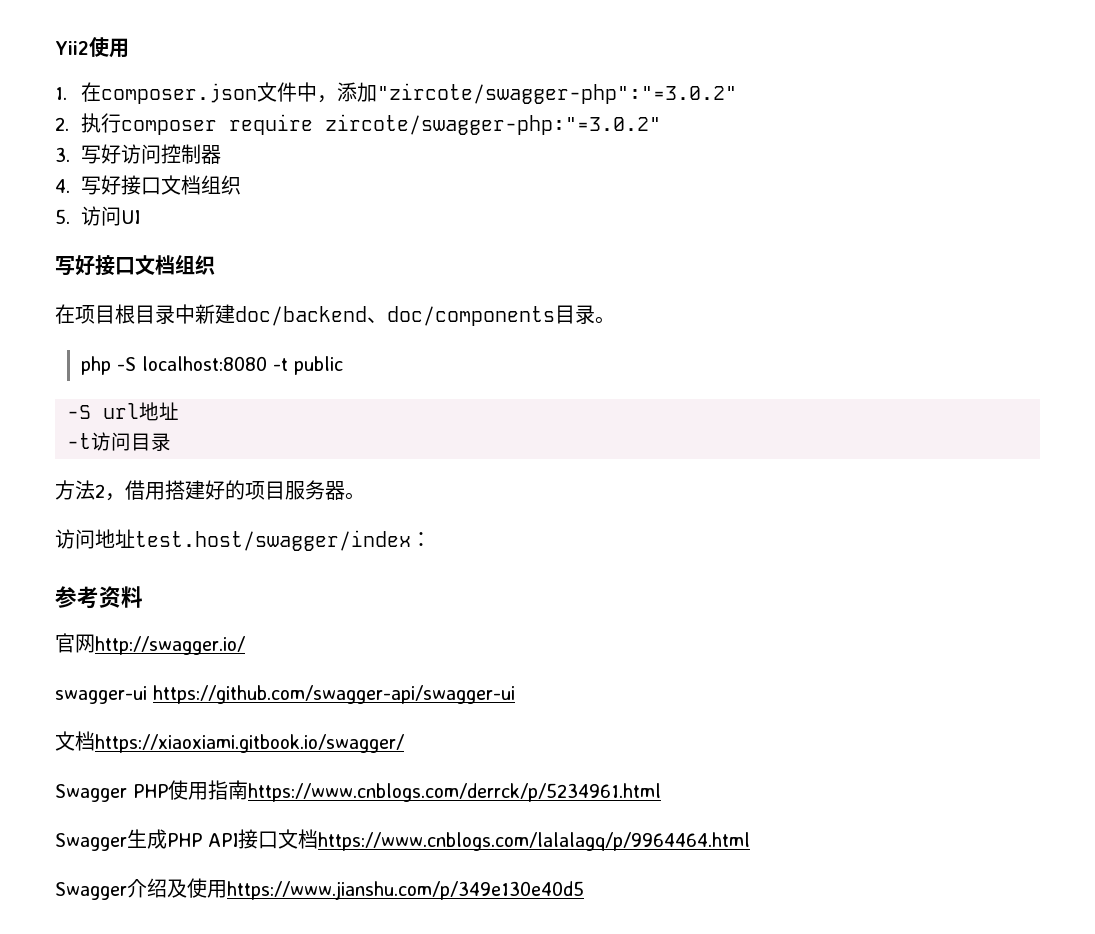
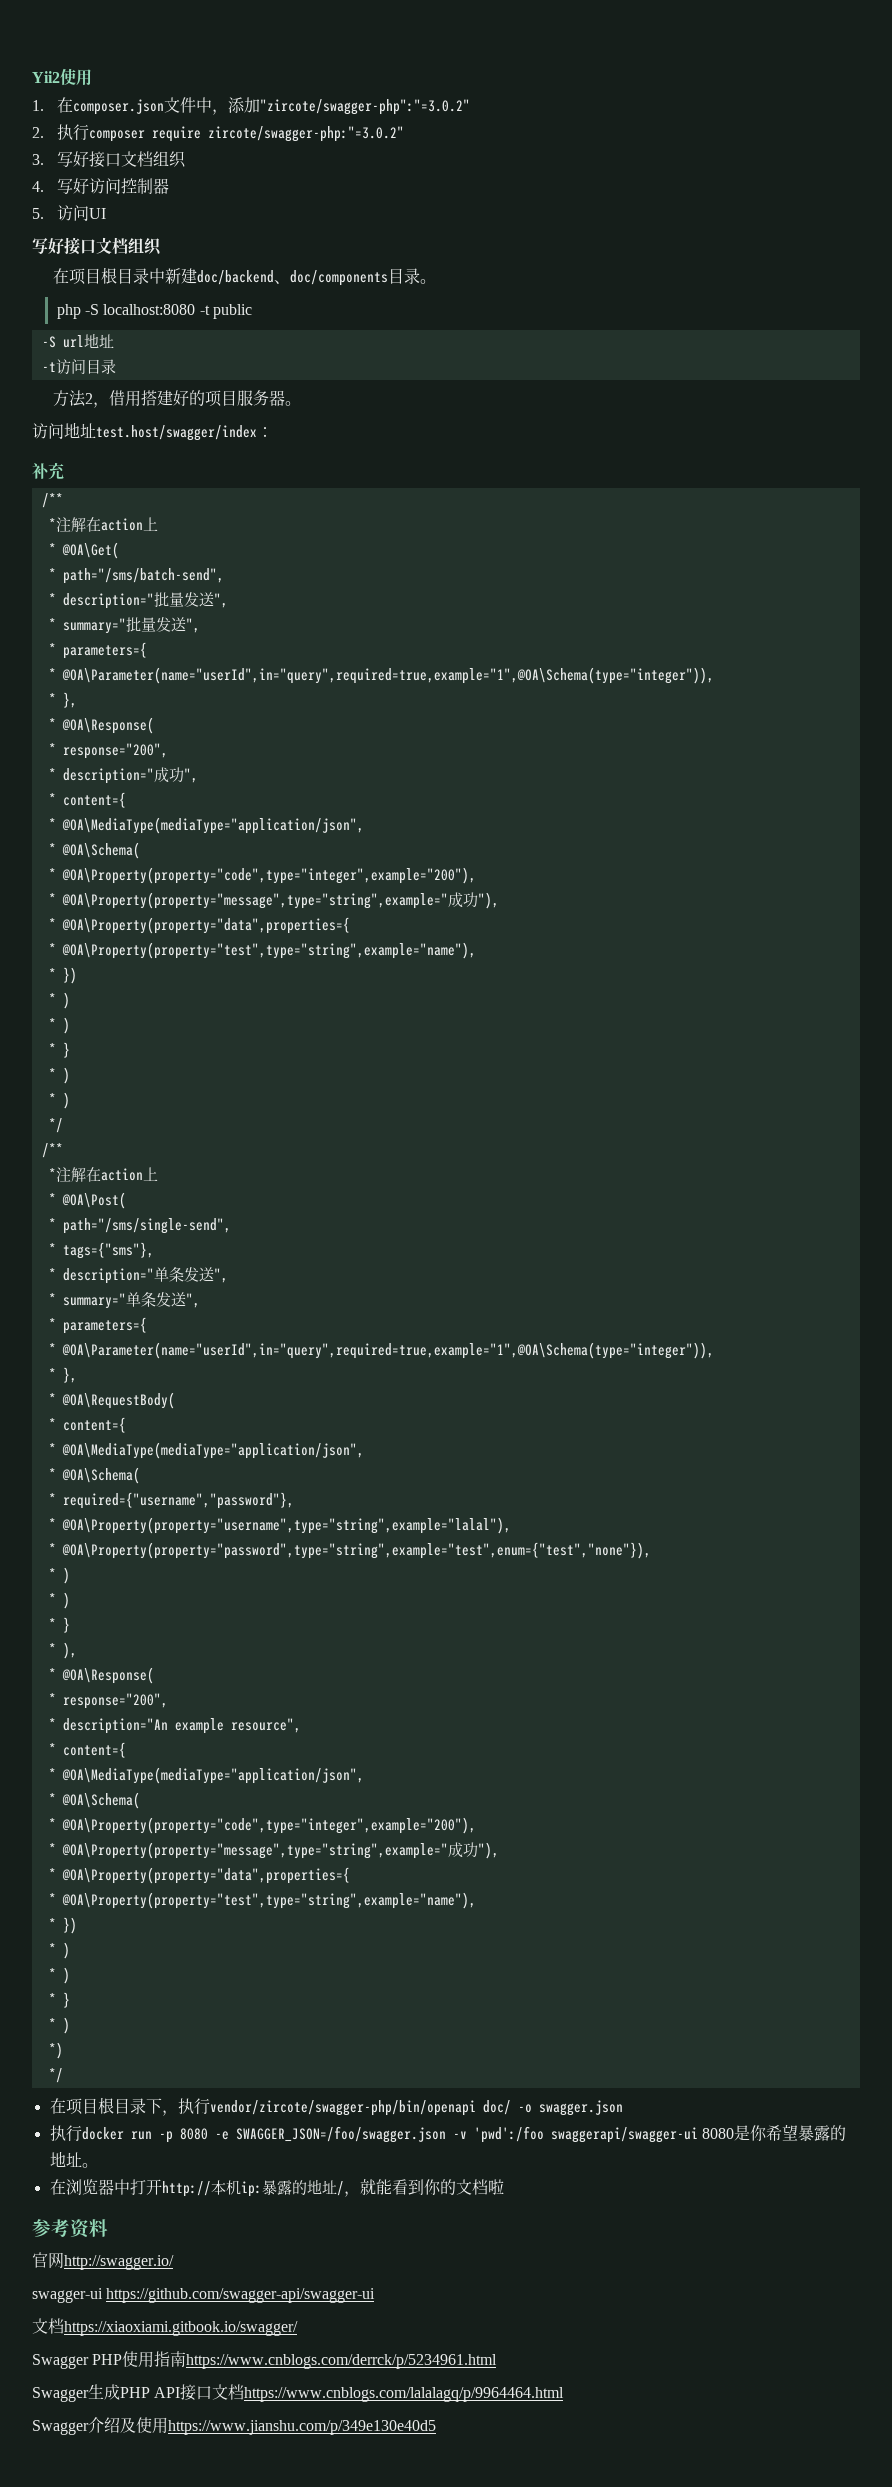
[121,144,222,164] [55,175,242,195] 访问控制器 // 4.写好接口文档组织 -> [88,151,186,168] [32,178,169,194] 接口文档组织 // 4.写好访问控制器
(431, 539) none -> [32,463,64,480] [41,493,63,508] [48,517,158,532] [48,542,119,559] [48,568,224,584] [48,592,228,609] [48,617,200,634] [48,642,147,659] [48,667,714,684] [48,692,77,708] [48,717,154,734] [48,743,168,759] [48,767,198,784] [48,792,126,808] [48,817,364,834] [48,842,140,859] [48,867,476,884] [48,892,499,909] [48,917,350,934] [48,942,476,959] [48,967,77,984] [48,992,70,1009] [48,1017,70,1034] [48,1042,70,1058] [48,1067,70,1084] [48,1092,70,1109] [48,1118,63,1133] [41,1143,63,1158] [48,1167,158,1182] [48,1192,126,1209] [48,1218,231,1234] [48,1242,154,1259] [48,1267,228,1284] [48,1292,200,1309] [48,1317,147,1334] [48,1342,714,1359] [48,1367,77,1383] [48,1392,175,1409] [48,1417,126,1433] [48,1442,364,1459] [48,1467,140,1484] [48,1492,294,1509] [48,1517,511,1534] [48,1542,651,1559] [48,1567,70,1584] [48,1592,70,1609] [48,1617,70,1633] [48,1642,77,1659] [48,1667,154,1684] [48,1693,168,1709] [48,1718,301,1734] [48,1742,126,1758] [48,1767,364,1784] [48,1792,140,1809] [48,1817,476,1834] [48,1842,499,1859] [48,1867,350,1884] [48,1892,476,1909] [48,1917,77,1934] [48,1942,70,1959] [48,1967,70,1984] [48,1992,70,2008] [48,2017,70,2034] [48,2042,63,2059] [48,2068,63,2083] [49,2097,623,2116] [49,2124,846,2143] [49,2151,98,2168] [49,2179,504,2197] // 补充 // /** // *注解在action上 // * @OA\Get( // * path="/sms/batch-send", // * description="批量发送", // * summary="批量发送", // * parameters={ // * @OA\Parameter(name="userId",in="query",required=true,example="1",@OA\Schema(type="integer")), // * }, // * @OA\Response( // * response="200", // * description="成功", // * content={ // * @OA\MediaType(mediaType="application/json", // * @OA\Schema( // * @OA\Property(property="code",type="integer",example="200"), // * @OA\Property(property="message",type="string",example="成功"), // * @OA\Property(property="data",properties={ // * @OA\Property(property="test",type="string",example="name"), // * }) // * ) // * ) // * } // * ) // * ) // */ // /** // *注解在action上 // * @OA\Post( // * path="/sms/single-send", // * tags={"sms"}, // * description="单条发送", // * summary="单条发送", // * parameters={ // * @OA\Parameter(name="userId",in="query",required=true,example="1",@OA\Schema(type="integer")), // * }, // * @OA\RequestBody( // * content={ // * @OA\MediaType(mediaType="application/json", // * @OA\Schema( // * required={"username","password"}, // * @OA\Property(property="username",type="string",example="lalal"), // * @OA\Property(property="password",type="string",example="test",enum={"test","none"}), // * ) // * ) // * } // * ), // * @OA\Response( // * response="200", // * description="An example resource", // * content={ // * @OA\MediaType(mediaType="application/json", // * @OA\Schema( // * @OA\Property(property="code",type="integer",example="200"), // * @OA\Property(property="message",type="string",example="成功"), // * @OA\Property(property="data",properties={ // * @OA\Property(property="test",type="string",example="name"), // * }) // * ) // * ) // * } // * ) // *) // */ // 在项目根目录下，执行vendor/zircote/swagger-php/bin/openapi doc/ -o swagger.json // 执行docker run -p 8080 -e SWAGGER_JSON=/foo/swagger.json -v 'pwd':/foo swaggerapi/swagger-ui 8080是你希望暴露的地址。 // 在浏览器中打开http://本机ip:暴露的地址/，就能看到你的文档啦

